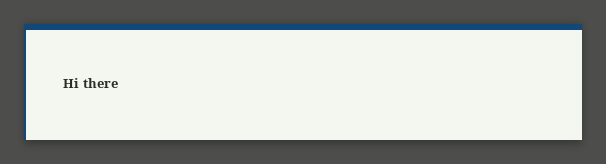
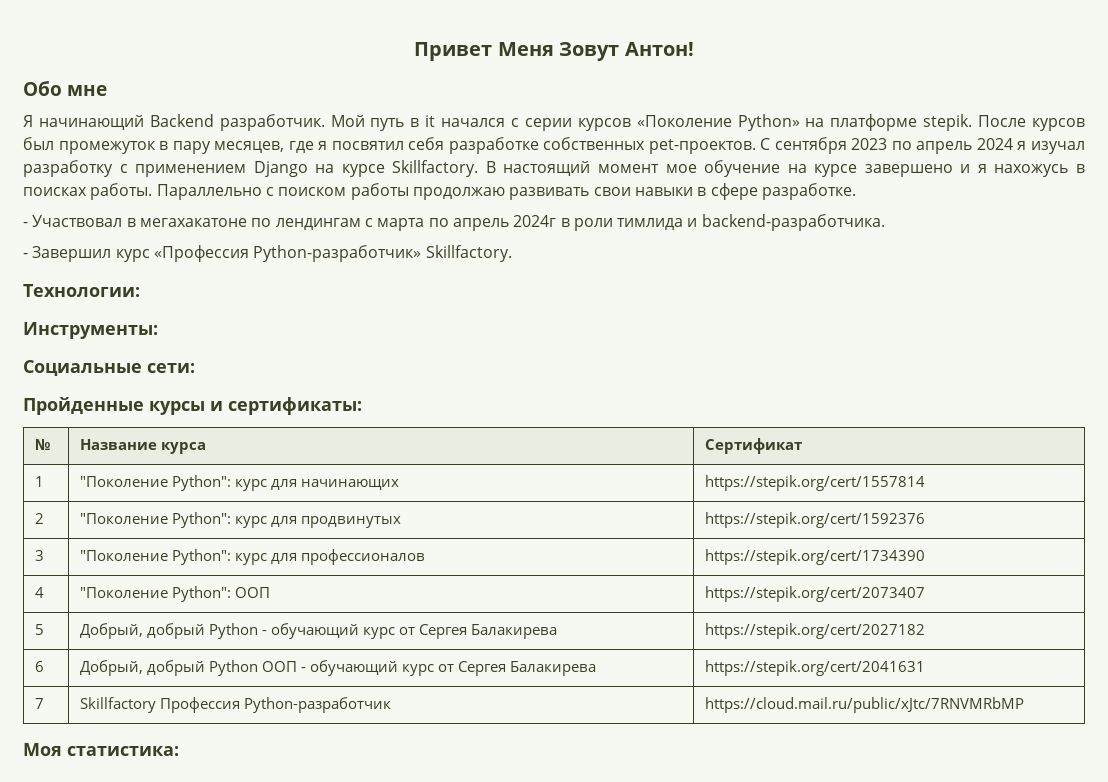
[63,78,118,88] Hi there -> [414,42,694,61] [23,81,107,96] [23,114,1086,131] [23,137,1085,154] [23,160,1085,177] [23,183,856,200] [23,214,885,231] [23,245,512,262] [23,284,140,297] [23,322,158,339] [23,360,195,376] [23,397,362,415] [35,439,51,450] [80,439,207,454] [705,438,803,454] [35,476,45,487] [80,475,400,491] [705,475,926,491] [35,513,45,524] [80,512,402,528] [705,512,926,528] [35,550,45,561] [80,549,426,565] [705,549,926,565] [35,587,45,598] [80,586,271,602] [705,586,926,602] [35,624,45,635] [80,623,558,639] [705,623,926,639] [35,661,45,672] [80,660,597,676] [705,660,926,676] [35,698,45,709] [80,697,392,713] [705,697,1025,713] [23,743,179,756] Привет Меня Зовут Антон! // Обо мне // Я начинающий Backend разработчик. Мой путь в it начался с серии курсов «Поколение Python» на платформе stepik. После курсов был промежуток в пару месяцев, где я посвятил себя разработке собственных pet-проектов. С сентября 2023 по апрель 2024 я изучал разработку с применением Django на курсе Skillfactory. В настоящий момент мое обучение на курсе завершено и я нахожусь в поисках работы. Параллельно с поиском работы продолжаю развивать свои навыки в сфере разработке. // - Участвовал в мегахакатоне по лендингам с марта по апрель 2024г в роли тимлида и backend-разработчика. // - Завершил курс «Профессия Python-разработчик» Skillfactory. // Технологии: // Инструменты: // Социальные сети: // Пройденные курсы и сертификаты: // № | Название курса | Сертификат // 1 | "Поколение Python": курс для начинающих | https://stepik.org/cert/1557814 // 2 | "Поколение Python": курс для продвинутых | https://stepik.org/cert/1592376 // 3 | "Поколение Python": курс для профессионалов | https://stepik.org/cert/1734390 // 4 | "Поколение Python": ООП | https://stepik.org/cert/2073407 // 5 | Добрый, добрый Python - обучающий курс от Сергея Балакирева | https://stepik.org/cert/2027182 // 6 | Добрый, добрый Python ООП - обучающий курс от Сергея Балакирева | https://stepik.org/cert/2041631 // 7 | Skillfactory Профессия Python-разработчик | https://cloud.mail.ru/public/xJtc/7RNVMRbMP // Моя статистика:

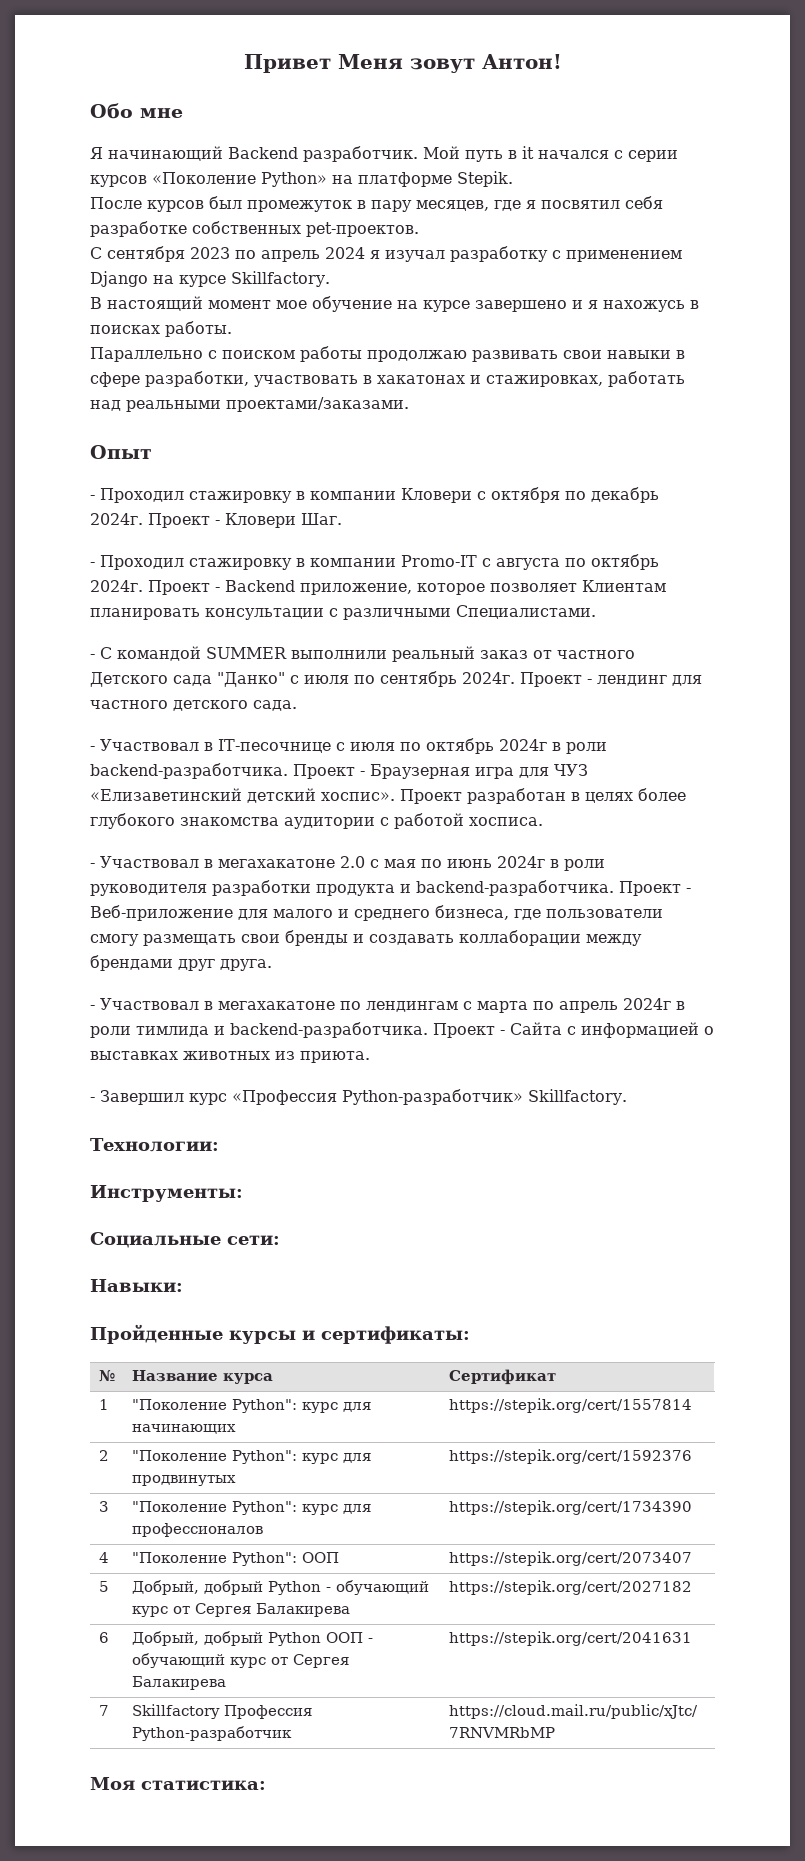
[559,42,620,61] Зовут -> [409,58,475,73] зовут
[923,114,973,131] stepik. -> [457,171,513,187] Stepik. //
(756, 146) none -> (419, 229) //
(479, 168) none -> (330, 279) //
(153, 191) none -> (232, 329) //
[761,183,856,200] разработке. -> [145,371,685,387] [90,397,409,412] [90,445,152,459] [90,487,659,503] [90,513,342,528] [90,554,659,570] [90,580,666,595] [90,605,596,620] [90,646,635,662] [90,671,702,687] [90,700,297,711] [90,738,607,754] [90,763,588,779] [90,788,686,804] [90,813,543,829] [90,856,605,871] [90,880,691,896] [90,905,663,921] [90,930,642,946] [90,955,272,971] разработки, участвовать в хакатонах и стажировках, работать над реальными проектами/заказами. // Опыт // - Проходил стажировку в компании Кловери с октября по декабрь 2024г. Проект - Кловери Шаг. // - Проходил стажировку в компании Promo-IT с августа по октябрь 2024г. Проект - Backend приложение, которое позволяет Клиентам планировать консультации с различными Специалистами. // - С командой SUMMER выполнили реальный заказ от частного Детского сада "Данко" с июля по сентябрь 2024г. Проект - лендинг для частного детского сада. // - Участвовал в IT-песочнице с июля по октябрь 2024г в роли backend-разработчика. Проект - Браузерная игра для ЧУЗ «Елизаветинский детский хоспис». Проект разработан в целях более глубокого знакомства аудитории с работой хосписа. // - Участвовал в мегахакатоне 2.0 с мая по июнь 2024г в роли руководителя разработки продукта и backend-разработчика. Проект - Веб-приложение для малого и среднего бизнеса, где пользователи смогу размещать свои бренды и создавать коллаборации между брендами друг друга.
(885, 222) none -> [433,1022,714,1038] [90,1051,370,1063] Проект - Сайта с информацией о выставках животных из приюта.
(195, 368) none -> [90,1279,183,1292] // Навыки:

